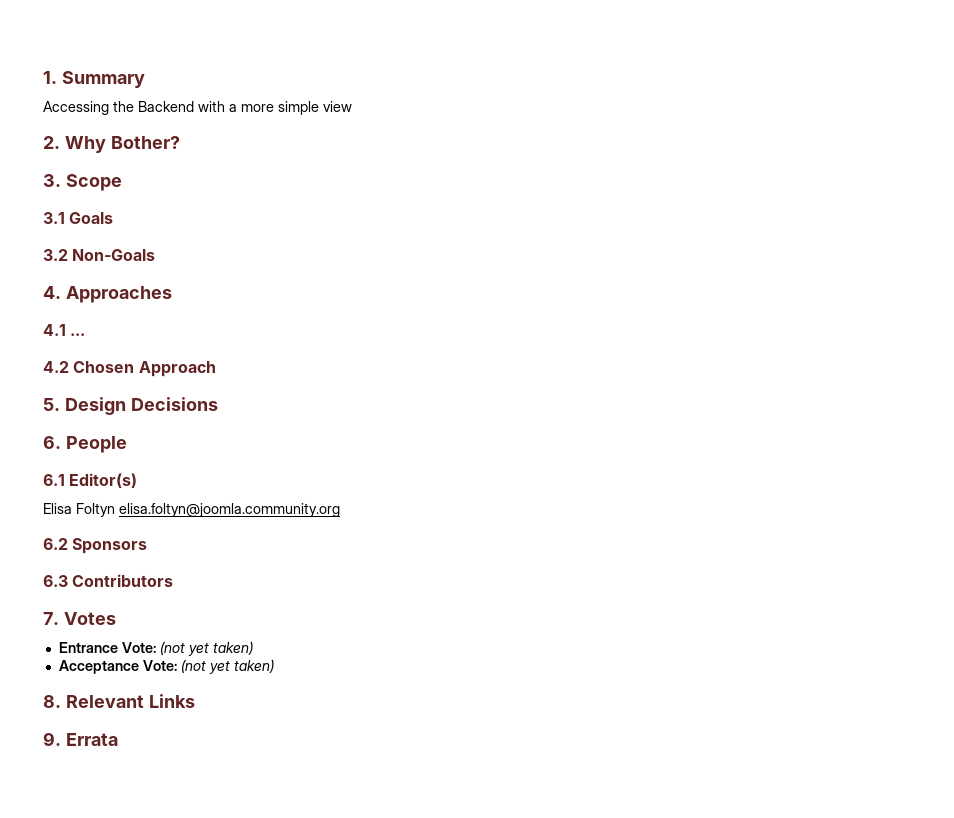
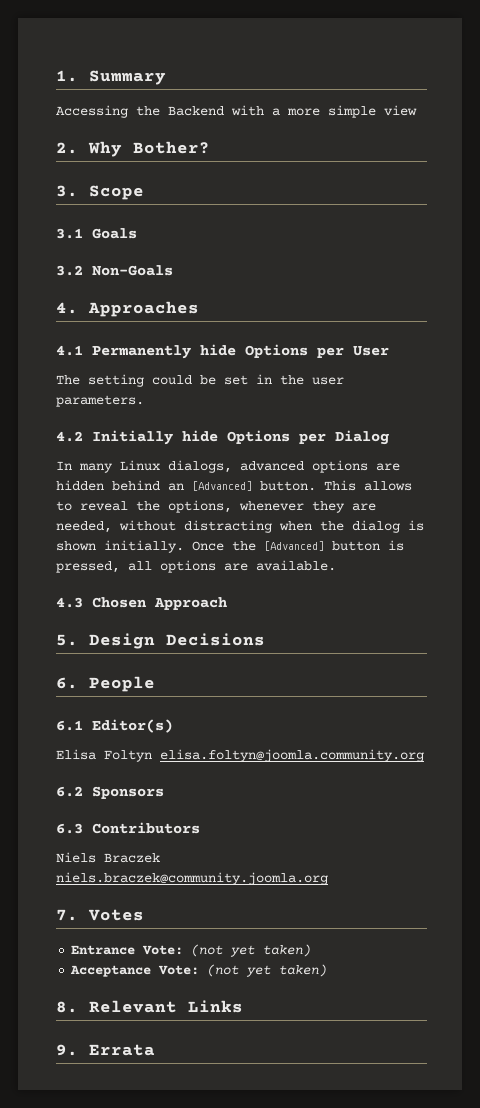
[70,333,86,336] [43,361,69,373] ... // 4.2 -> [92,344,389,359] [56,374,344,387] [56,395,144,407] [56,430,389,445] [56,460,400,473] [56,480,412,491] [56,500,376,513] [56,520,424,533] [56,540,404,553] [56,560,336,573] [56,597,83,608] Permanently hide Options per User // The setting could be set in the user parameters. // 4.2 Initially hide Options per Dialog // In many Linux dialogs, advanced options are hidden behind an [Advanced] button. This allows to reveal the options, whenever they are needed, without distracting when the dialog is shown initially. Once the [Advanced] button is pressed, all options are available. // 4.3
(174, 580) none -> [56,852,160,863] [56,872,328,885] // Niels Braczek niels.braczek@community.joomla.org

